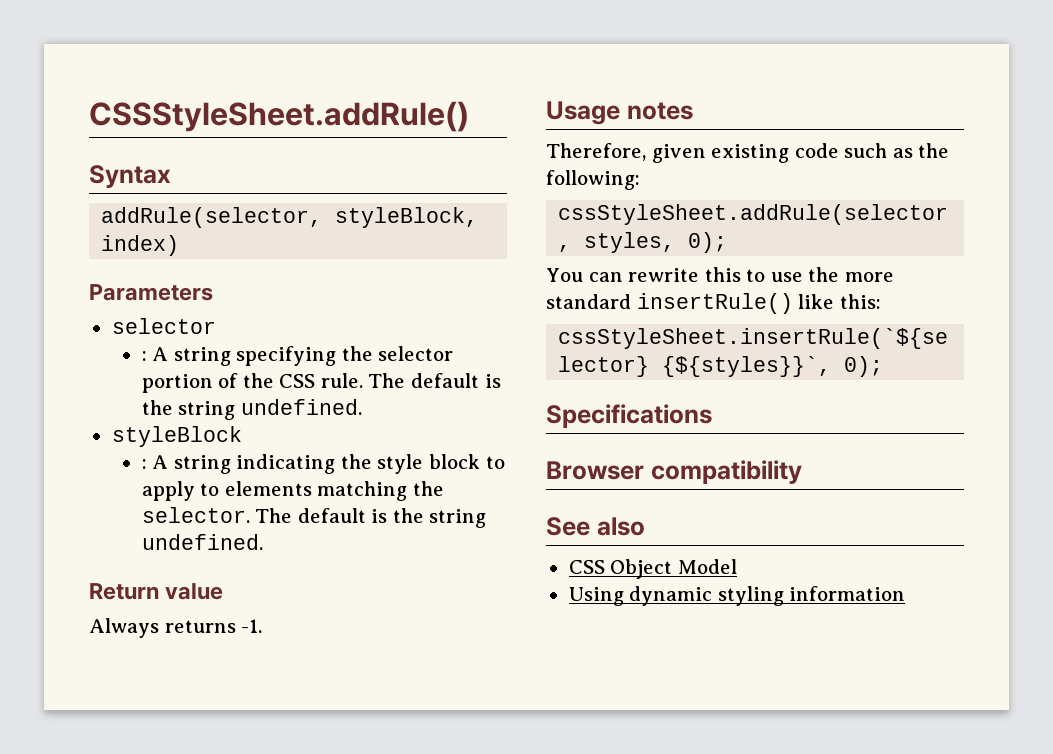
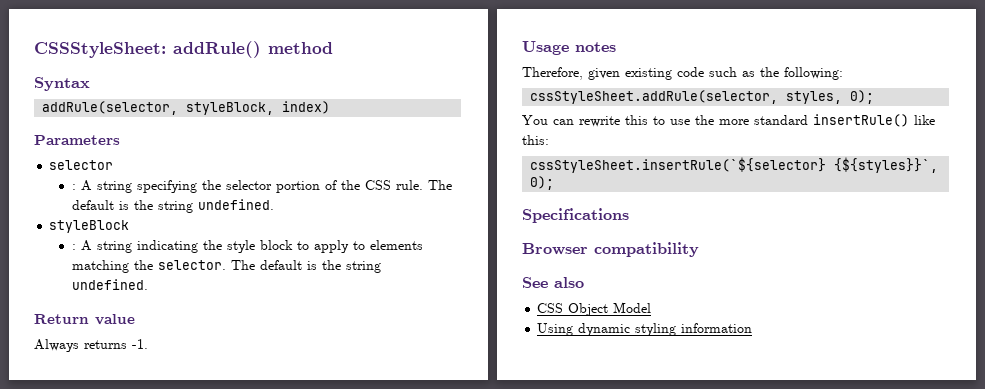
[89,101,469,132] CSSStyleSheet.addRule() -> [34,41,333,58] CSSStyleSheet: addRule() method

